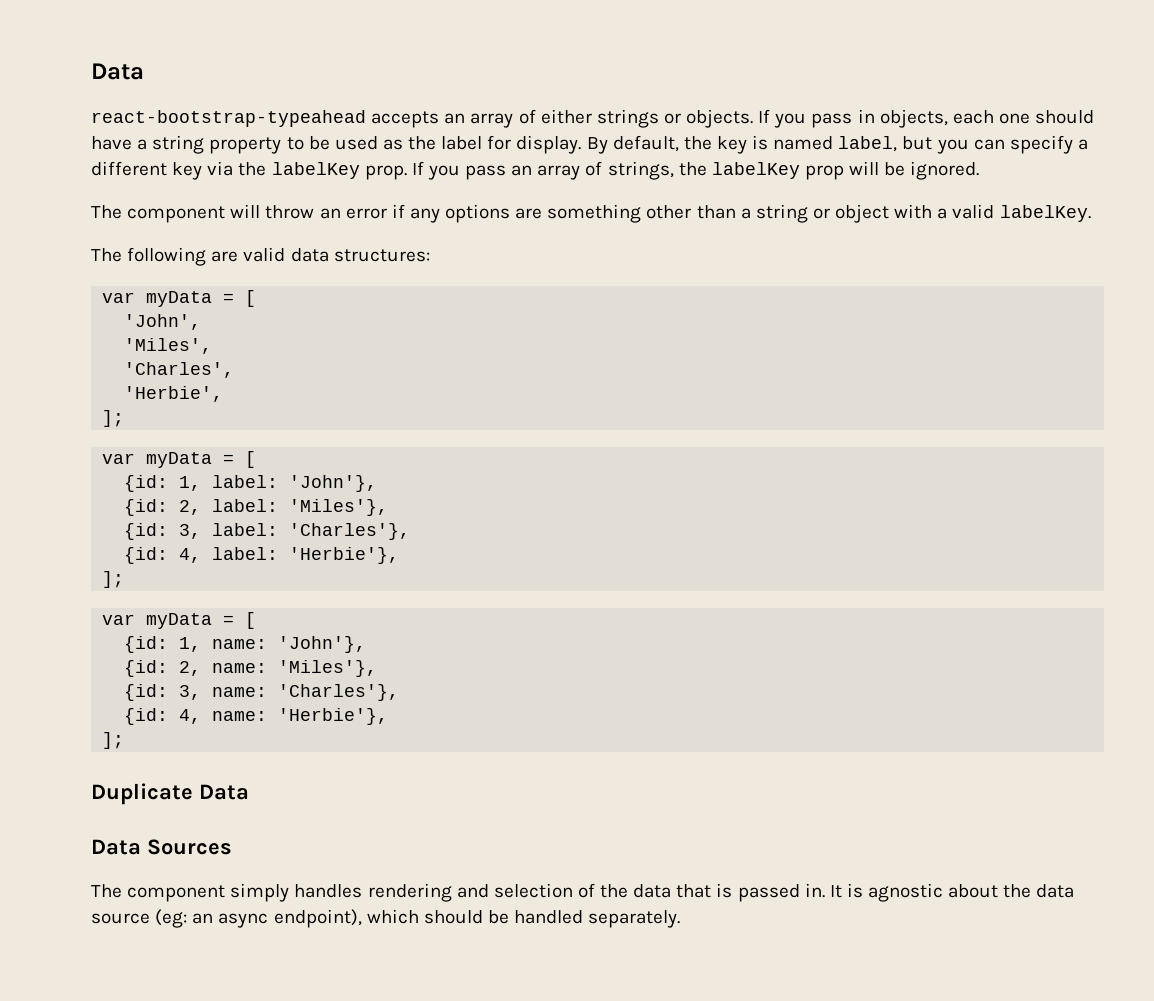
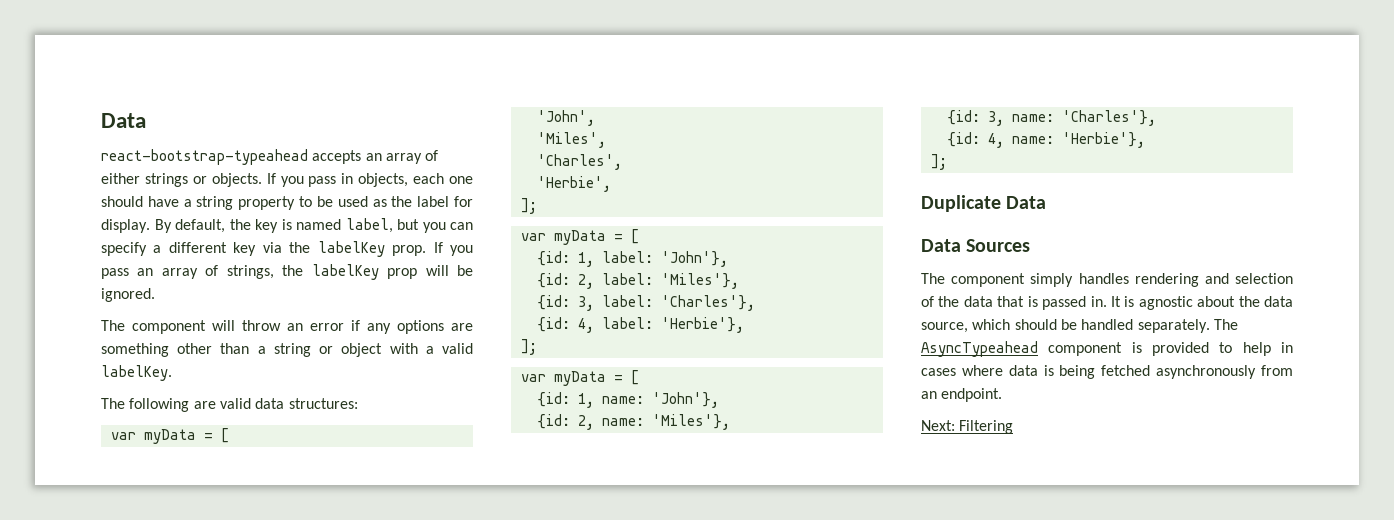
[91,909,362,928] source (eg: an async endpoint), -> [921,322,968,333] source,
(681, 919) none -> [1213,319,1238,330] [921,341,1293,357] [921,365,1293,379] [921,388,1003,402] [921,420,1014,434] The AsyncTypeahead component is provided to help in cases where data is being fetched asynchronously from an endpoint. // Next: Filtering

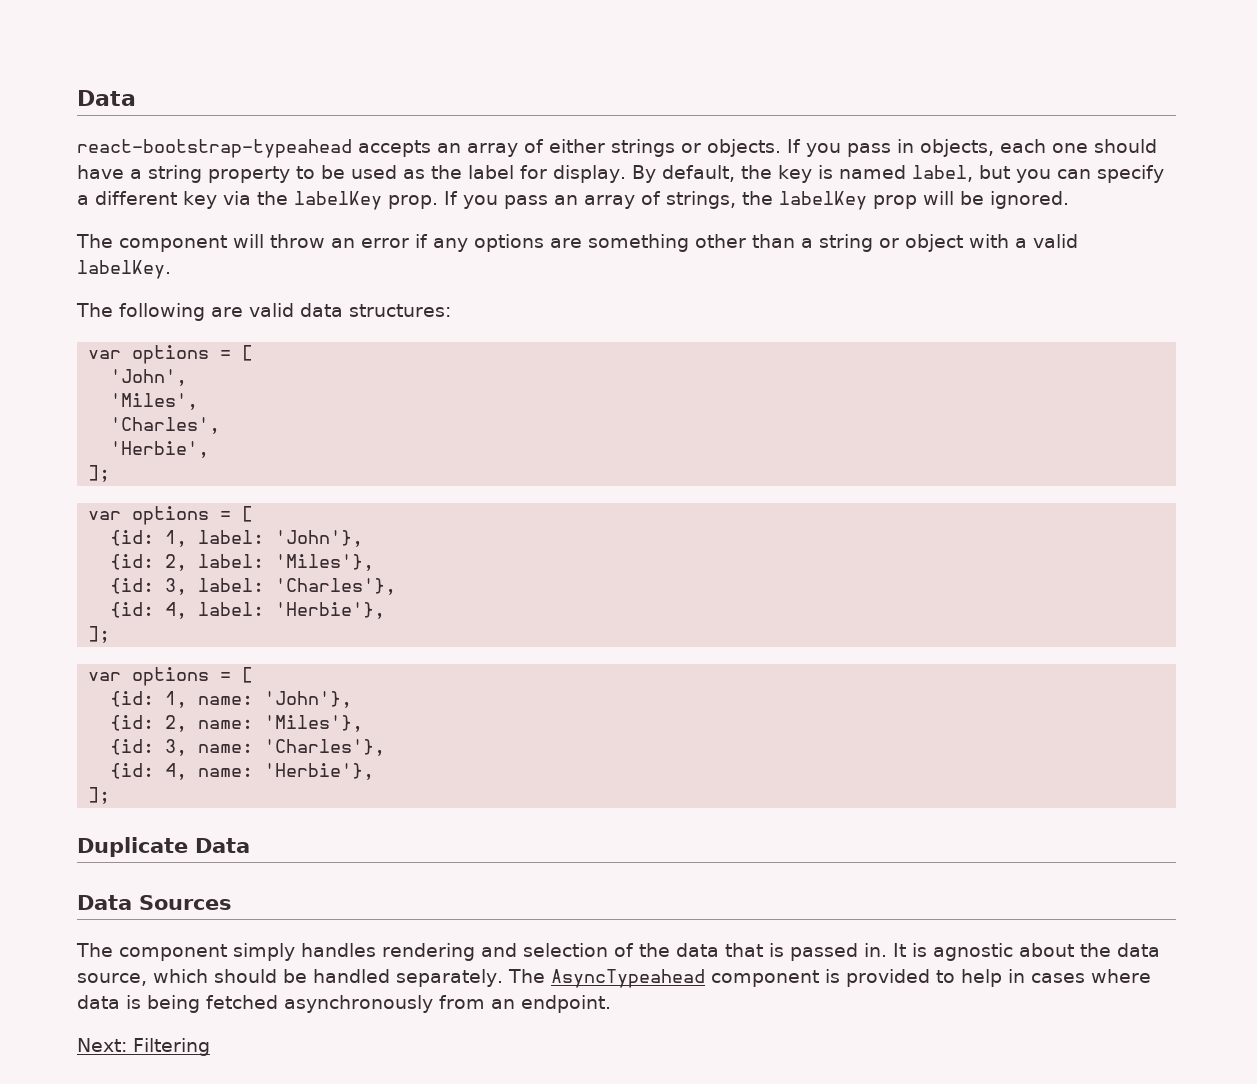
[143,429,196,444] myData -> [132,345,210,364] options
[553,230,606,245] myData -> [132,506,210,525] options
[553,371,606,386] myData -> [132,667,210,686] options

